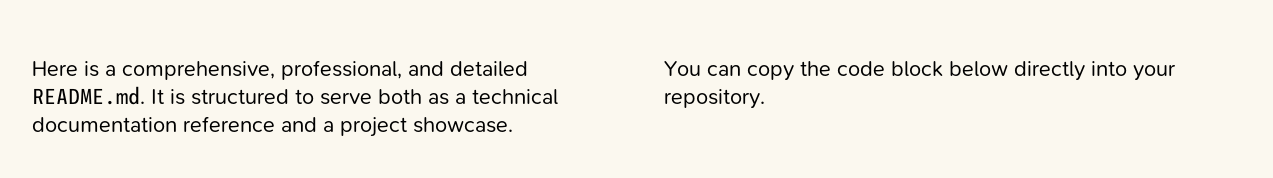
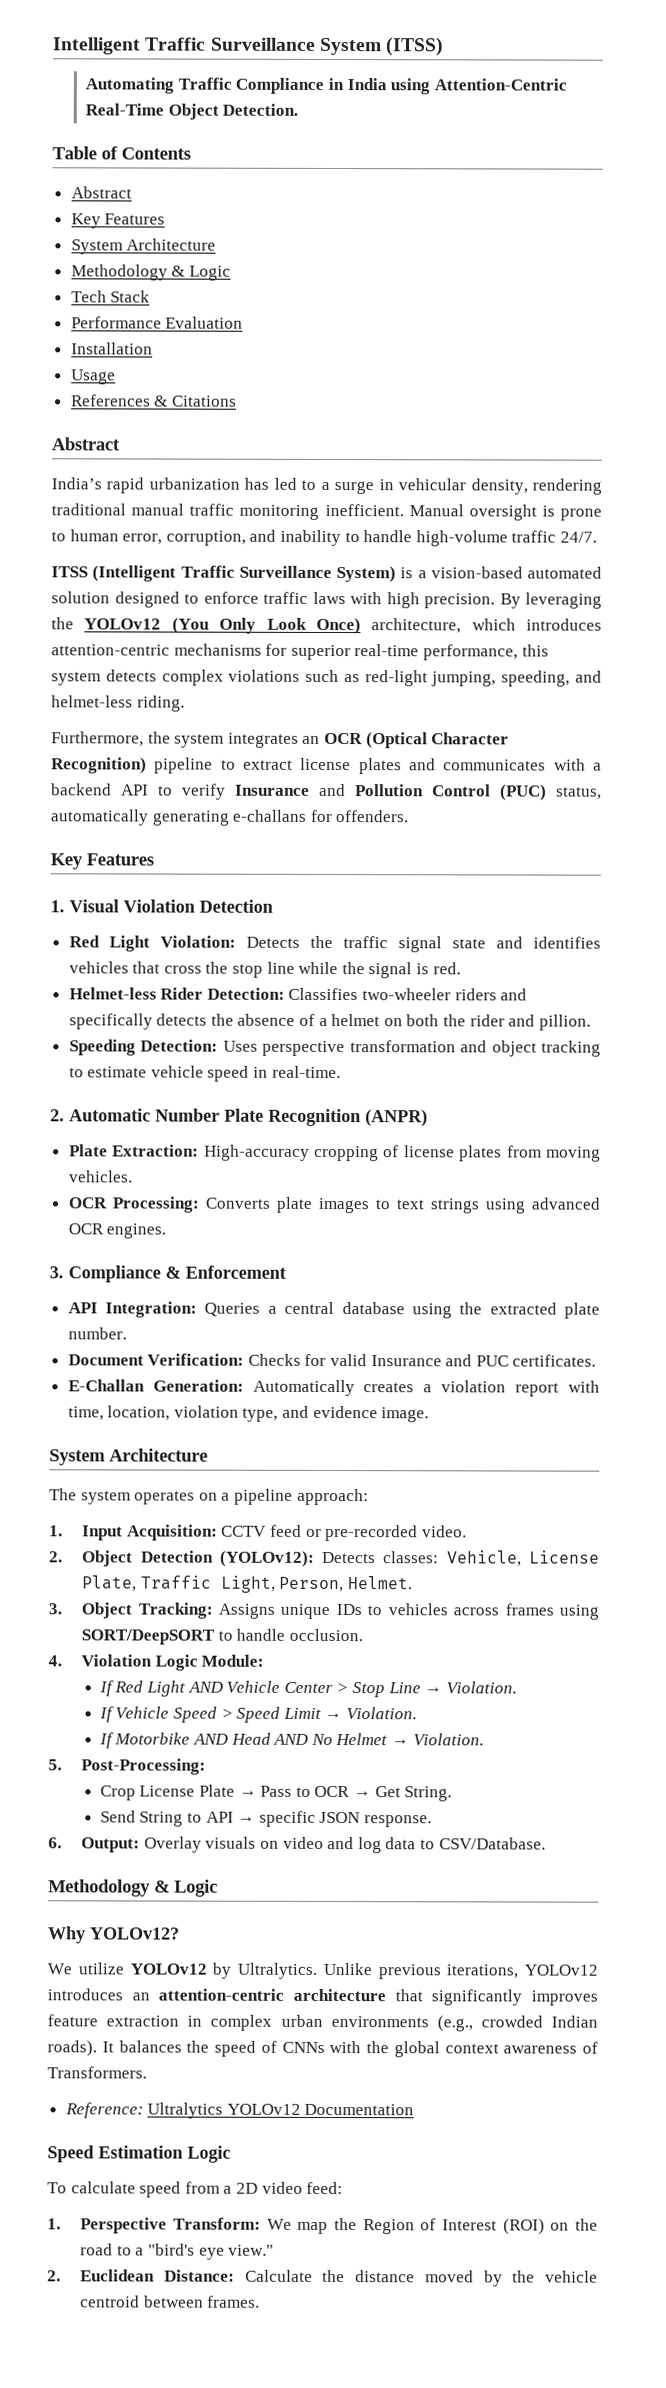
[32,60,528,80] [32,86,558,105] [32,116,513,137] [664,61,1176,81] [664,89,765,109] Here is a comprehensive, professional, and detailed README.md. It is structured to serve both as a technical documentation reference and a project showcase. // You can copy the code block below directly into your repository. -> [52,37,445,57] [85,77,567,95] [85,103,299,120] [52,146,191,160] [70,186,132,199] [70,213,166,229] [70,238,217,255] [70,264,231,281] [70,290,151,303] [70,316,244,329] [70,342,153,355] [70,369,116,385] [70,394,237,407] [51,437,120,451] [51,477,602,495] [51,503,602,521] [51,529,597,547] [51,565,602,583] [51,591,602,609] [51,617,602,635] [51,643,549,661] [51,669,602,687] [51,695,185,712] [51,731,510,749] [51,757,602,775] [51,783,602,801] [50,809,410,826] [50,853,154,870] [50,899,273,913] [68,935,601,953] [68,961,461,979] [68,987,528,1001] [68,1013,591,1031] [68,1039,601,1057] [68,1065,341,1082] [50,1108,428,1127] [68,1144,601,1162] [68,1170,133,1183] [67,1196,600,1214] [67,1223,167,1239] [49,1265,286,1283] [67,1301,600,1319] [67,1327,127,1340] [67,1353,597,1367] [67,1379,600,1397] [67,1405,430,1423] [49,1448,208,1466] [49,1488,369,1506] [49,1524,467,1542] [49,1550,600,1567] [81,1575,412,1593] [48,1602,599,1620] [81,1628,363,1645] [48,1654,265,1671] [98,1680,517,1698] [98,1706,418,1723] [98,1732,484,1749] [48,1758,207,1775] [99,1784,453,1802] [99,1810,433,1828] [48,1836,546,1854] [48,1879,218,1897] [48,1926,180,1944] [47,1962,598,1980] [47,1988,598,2006] [47,2014,598,2032] [47,2040,598,2058] [47,2066,147,2079] [64,2102,415,2119] [47,2145,231,2163] [47,2181,344,2198] [47,2217,598,2235] [80,2243,275,2260] [47,2269,598,2287] [80,2295,261,2308] Intelligent Traffic Surveillance System (ITSS) // Automating Traffic Compliance in India using Attention-Centric Real-Time Object Detection. // Table of Contents // Abstract // Key Features // System Architecture // Methodology & Logic // Tech Stack // Performance Evaluation // Installation // Usage // References & Citations // Abstract // India’s rapid urbanization has led to a surge in vehicular density, rendering traditional manual traffic monitoring inefficient. Manual oversight is prone to human error, corruption, and inability to handle high-volume traffic 24/7. // ITSS (Intelligent Traffic Surveillance System) is a vision-based automated solution designed to enforce traffic laws with high precision. By leveraging the YOLOv12 (You Only Look Once) architecture, which introduces attention-centric mechanisms for superior real-time performance, this system detects complex violations such as red-light jumping, speeding, and helmet-less riding. // Furthermore, the system integrates an OCR (Optical Character Recognition) pipeline to extract license plates and communicates with a backend API to verify Insurance and Pollution Control (PUC) status, automatically generating e-challans for offenders. // Key Features // 1. Visual Violation Detection // Red Light Violation: Detects the traffic signal state and identifies vehicles that cross the stop line while the signal is red. // Helmet-less Rider Detection: Classifies two-wheeler riders and specifically detects the absence of a helmet on both the rider and pillion. // Speeding Detection: Uses perspective transformation and object tracking to estimate vehicle speed in real-time. // 2. Automatic Number Plate Recognition (ANPR) // Plate Extraction: High-accuracy cropping of license plates from moving vehicles. // OCR Processing: Converts plate images to text strings using advanced OCR engines. // 3. Compliance & Enforcement // API Integration: Queries a central database using the extracted plate number. // Document Verification: Checks for valid Insurance and PUC certificates. // E-Challan Generation: Automatically creates a violation report with time, location, violation type, and evidence image. // System Architecture // The system operates on a pipeline approach: // 1. Input Acquisition: CCTV feed or pre-recorded video. // 2. Object Detection (YOLOv12): Detects classes: Vehicle, License Plate, Traffic Light, Person, Helmet. // 3. Object Tracking: Assigns unique IDs to vehicles across frames using SORT/DeepSORT to handle occlusion. // 4. Violation Logic Module: // If Red Light AND Vehicle Center > Stop Line → Violation. // If Vehicle Speed > Speed Limit → Violation. // If Motorbike AND Head AND No Helmet → Violation. // 5. Post-Processing: // Crop License Plate → Pass to OCR → Get String. // Send String to API → specific JSON response. // 6. Output: Overlay visuals on video and log data to CSV/Database. // Methodology & Logic // Why YOLOv12? // We utilize YOLOv12 by Ultralytics. Unlike previous iterations, YOLOv12 introduces an attention-centric architecture that significantly improves feature extraction in complex urban environments (e.g., crowded Indian roads). It balances the speed of CNNs with the global context awareness of Transformers. // Reference: Ultralytics YOLOv12 Documentation // Speed Estimation Logic // To calculate speed from a 2D video feed: // 1. Perspective Transform: We map the Region of Interest (ROI) on the road to a "bird's eye view." // 2. Euclidean Distance: Calculate the distance moved by the vehicle centroid between frames.

